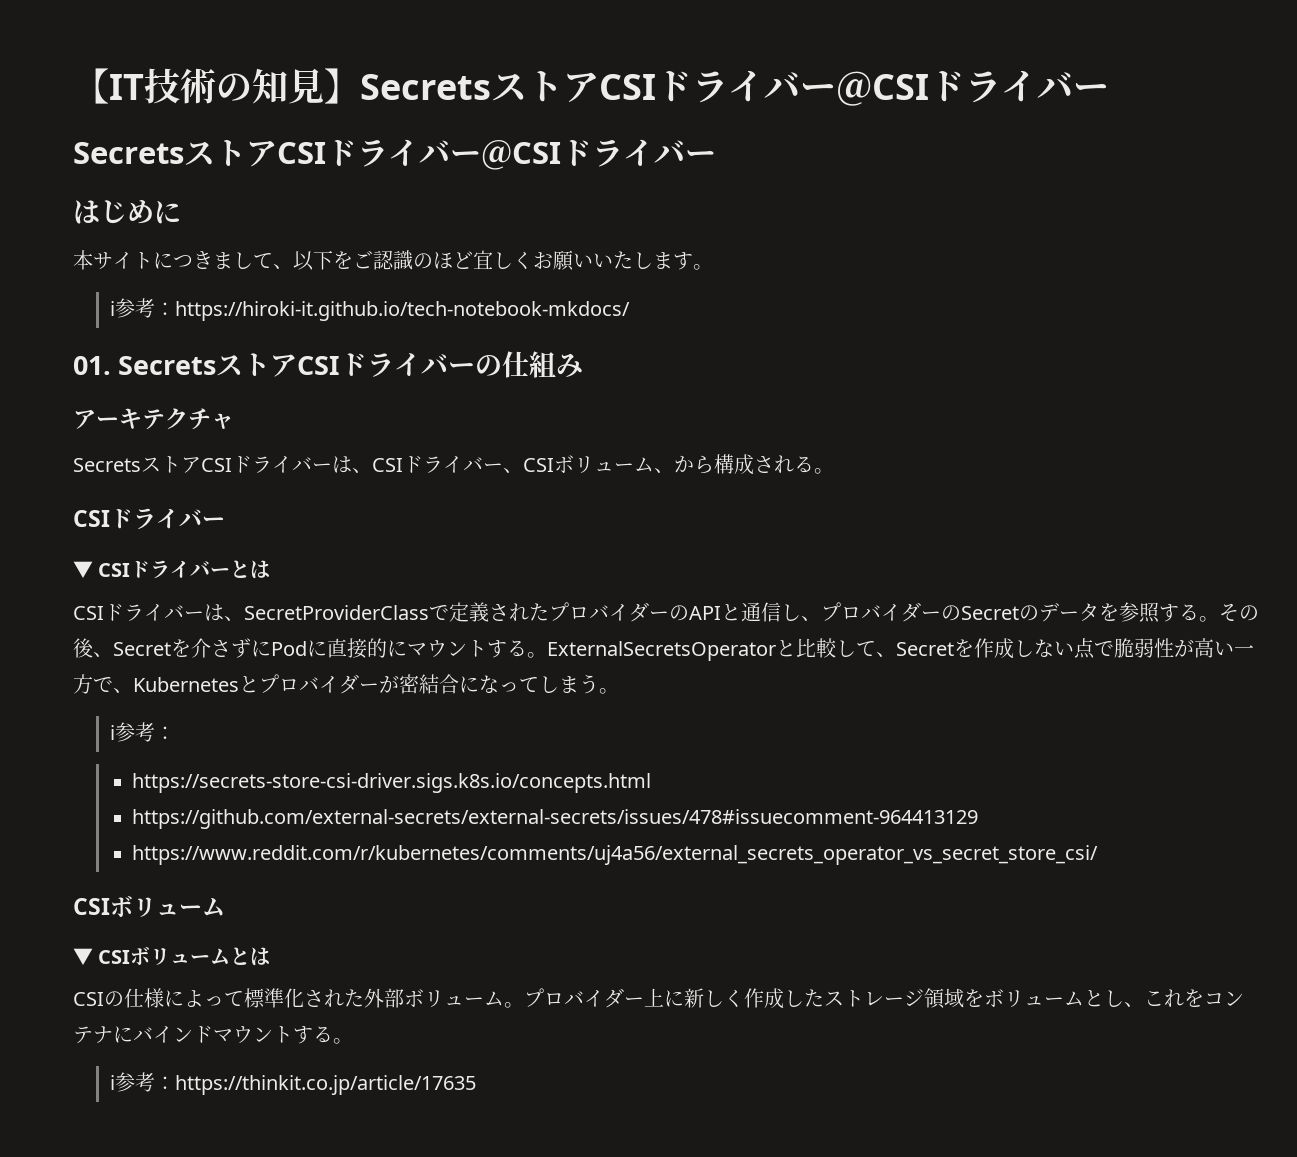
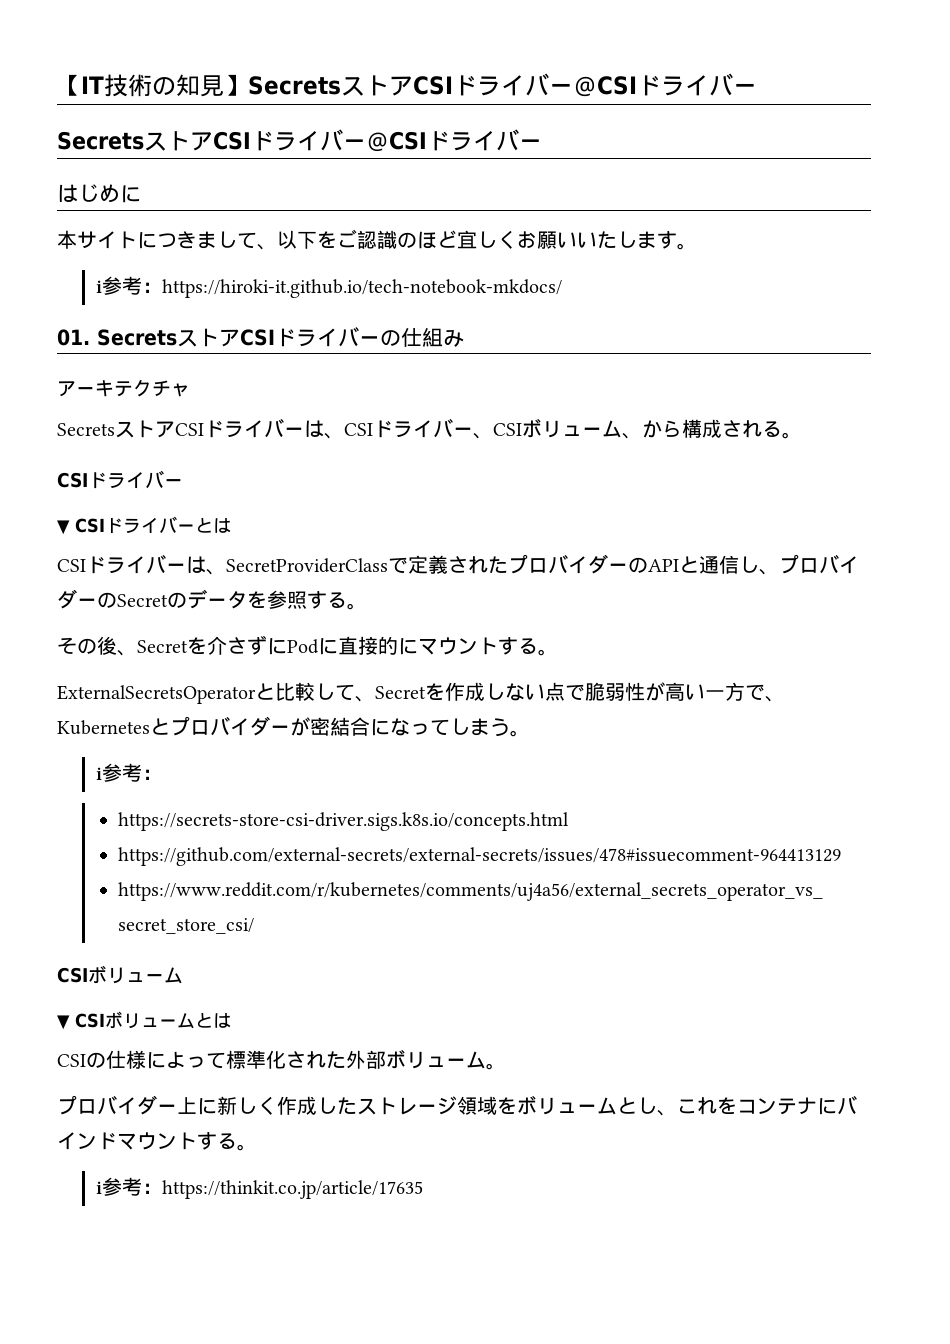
(1219, 619) none -> (367, 606) //
(547, 655) none -> (558, 652) //
(524, 1005) none -> (506, 1066) //

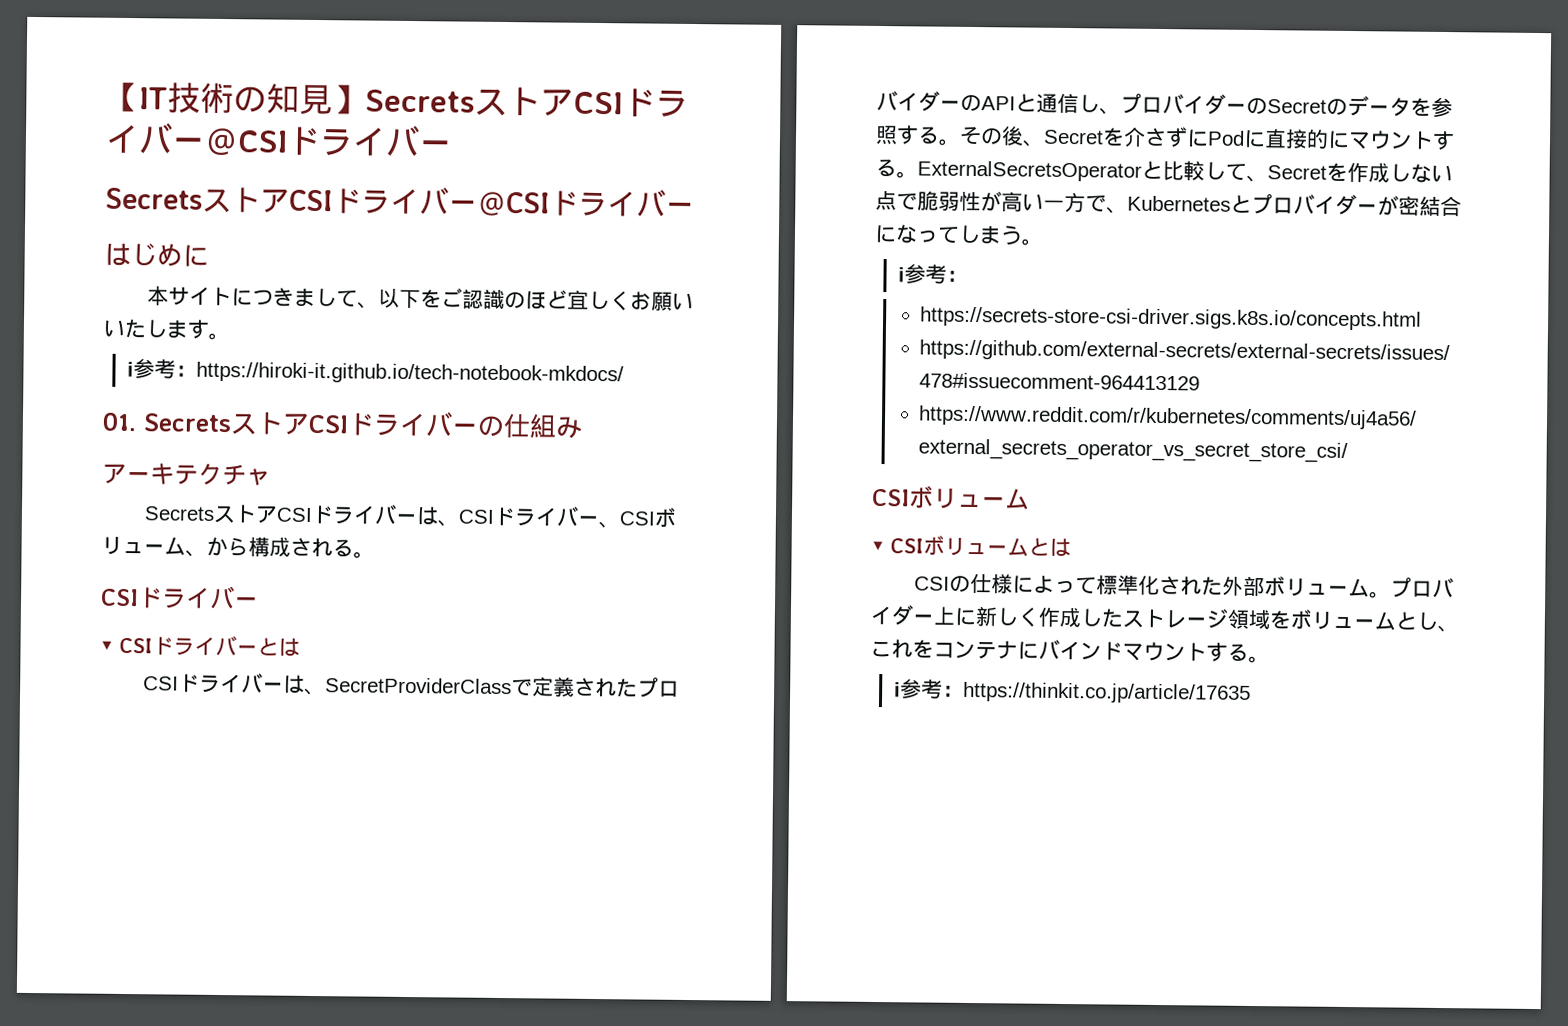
(367, 606) // -> (960, 142) none
(558, 652) // -> (918, 175) none
(506, 1066) // -> (1391, 595) none

